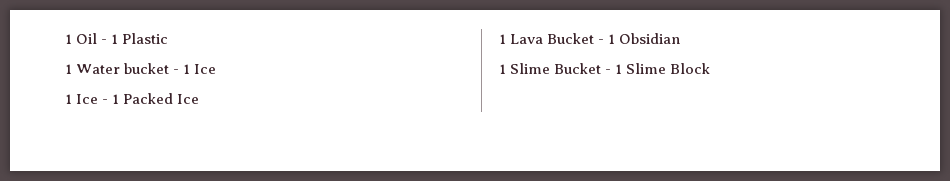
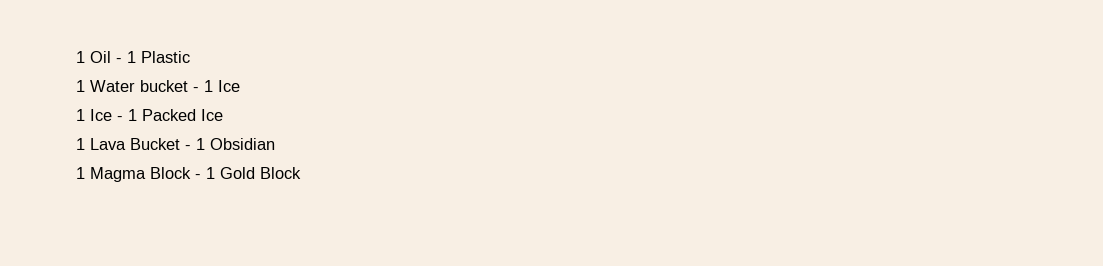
[510,63,667,74] Slime Bucket - 1 Slime -> [90,167,255,182] Magma Block - 1 Gold

